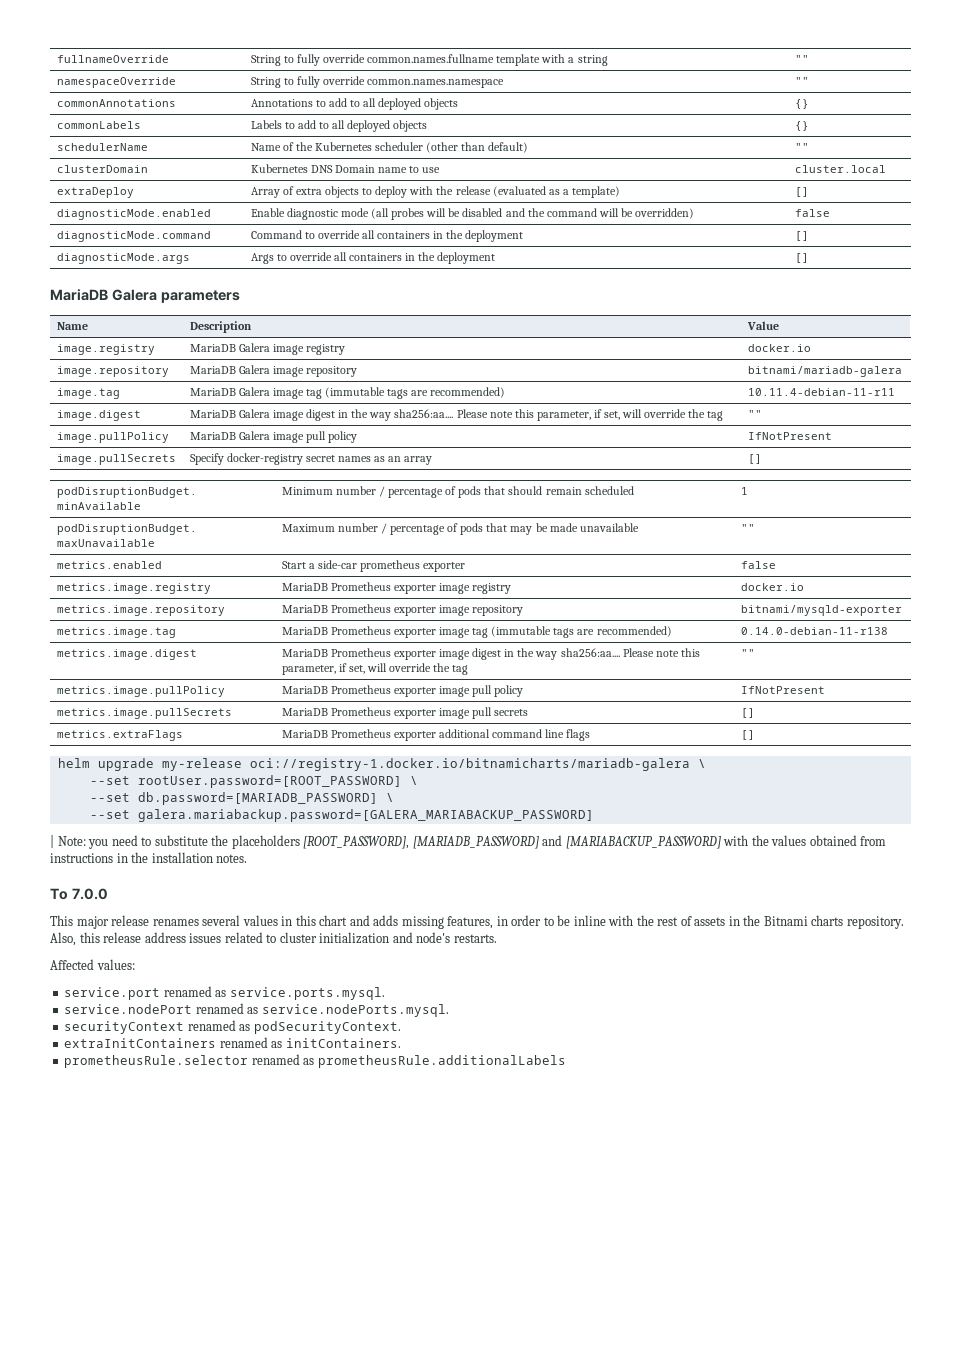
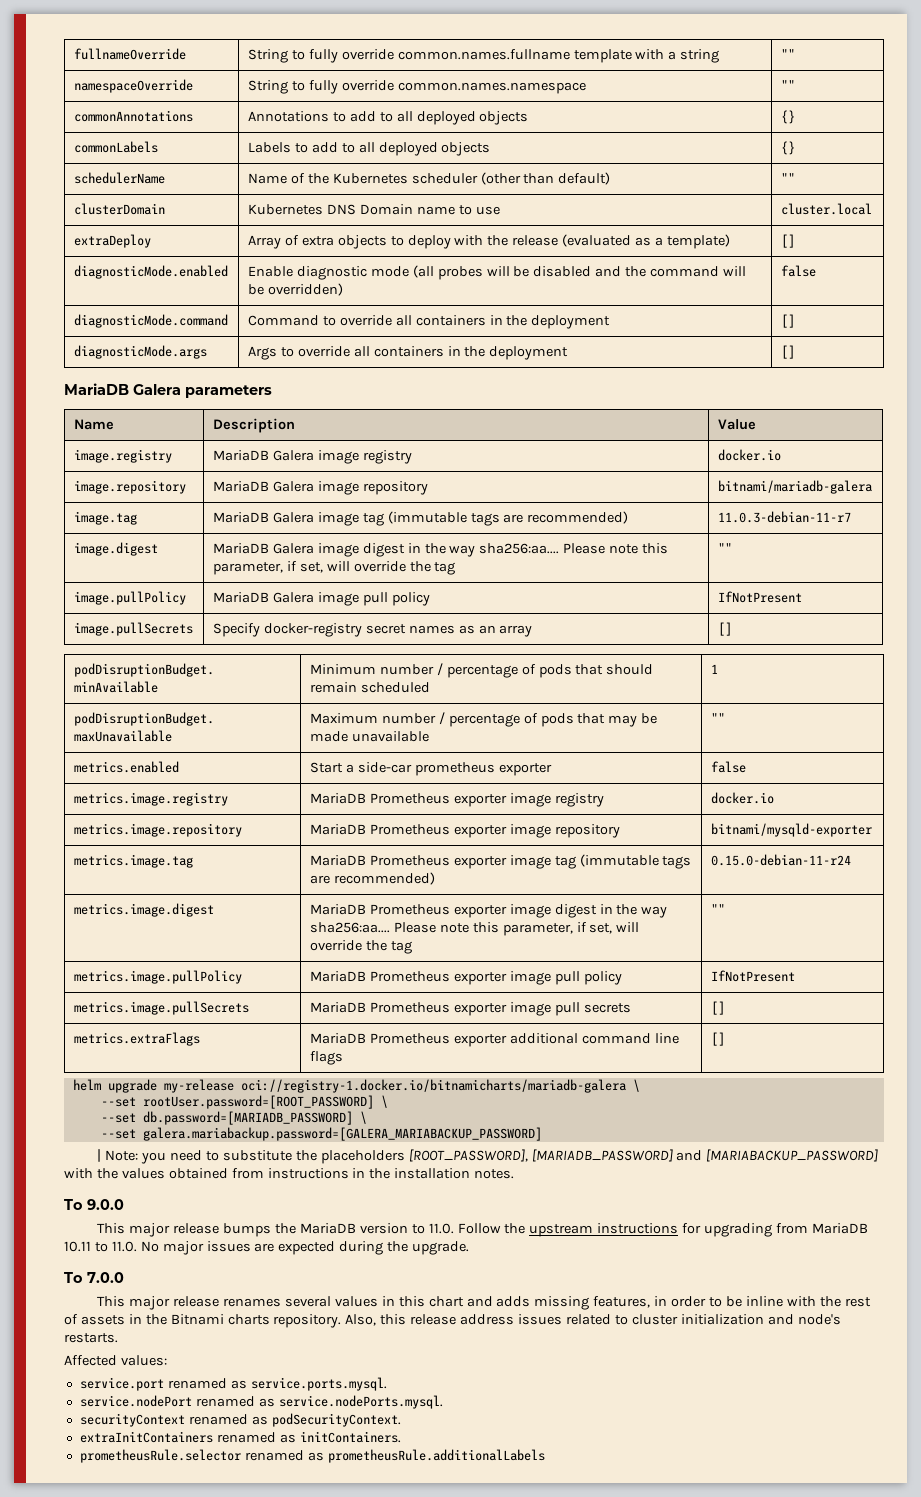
[747,388,895,396] 10.11.4-debian-11-r11 -> [717,511,851,523] 11.0.3-debian-11-r7
[740,627,888,635] 0.14.0-debian-11-r138 -> [710,854,851,866] 0.15.0-debian-11-r24
(248, 858) none -> [64,1199,124,1210] [97,1223,868,1237] [64,1241,470,1255] // To 9.0.0 // This major release bumps the MariaDB version to 11.0. Follow the upstream instructions for upgrading from MariaDB 10.11 to 11.0. No major issues are expected during the upgrade.

